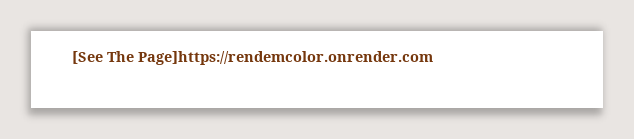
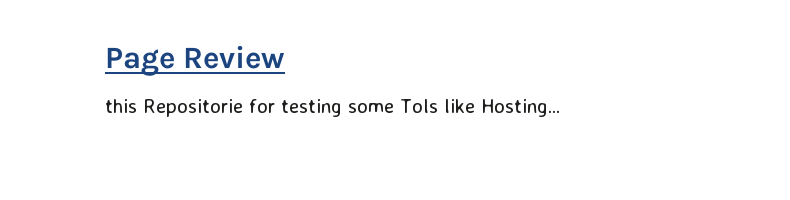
[72,51,433,65] [See The Page]https://rendemcolor.onrender.com -> [105,45,286,76] [105,99,560,117] Page Review // this Repositorie for testing some Tols like Hosting...

